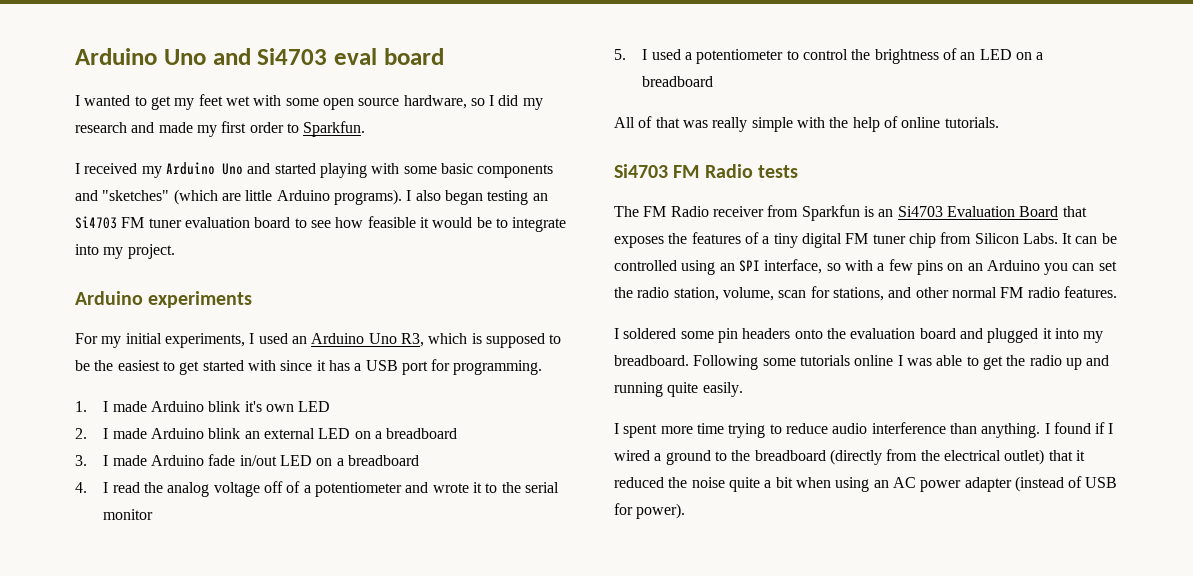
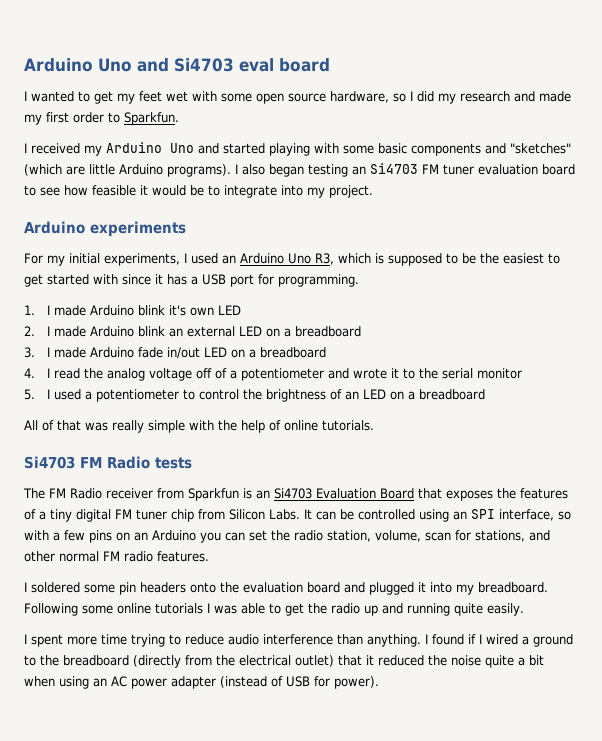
[799,355,894,366] tutorials online -> [117,603,203,614] online tutorials

